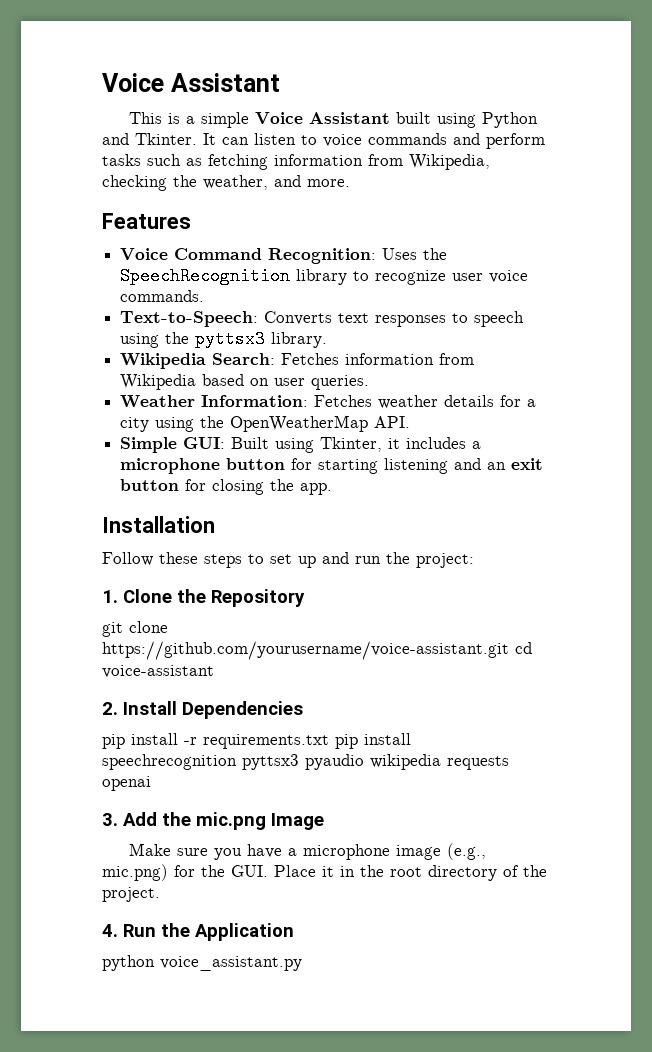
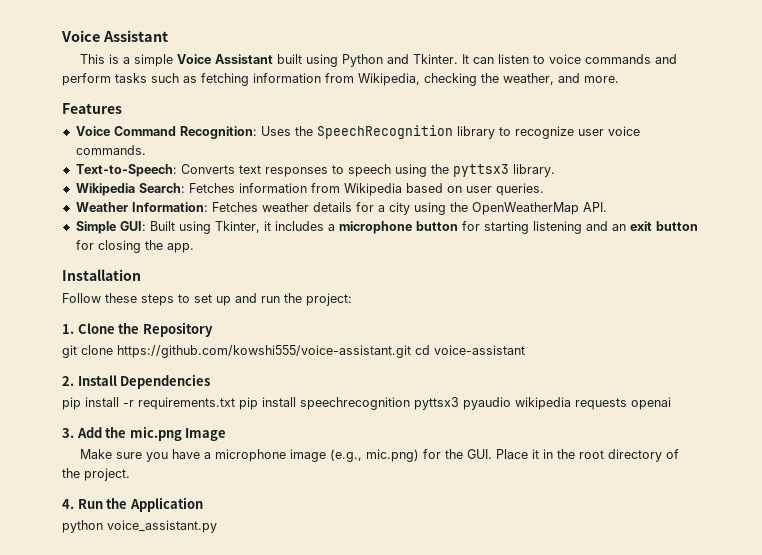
[102,641,509,660] https://github.com/yourusername/voice-assistant.git -> [117,345,411,358] https://github.com/kowshi555/voice-assistant.git

